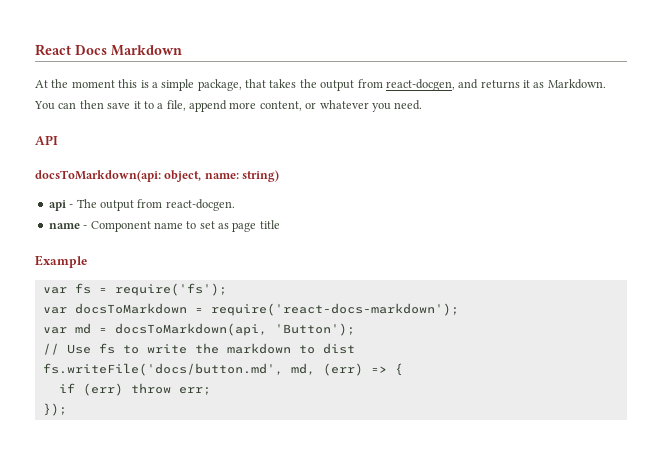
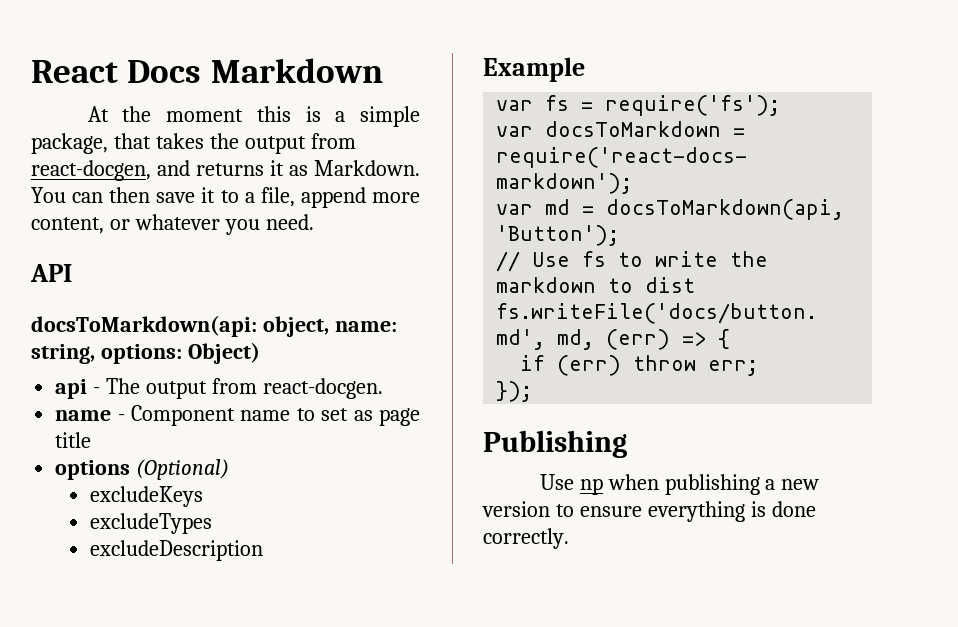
[242,170,280,182] string) -> [31,342,260,364] string, options: Object)
(280, 224) none -> [55,459,230,480] [90,486,204,507] [90,513,213,534] [90,540,264,561] // options (Optional) // excludeKeys // excludeTypes // excludeDescription
(67, 409) none -> [483,430,627,458] [539,474,820,495] [482,501,816,522] [483,528,569,549] // Publishing // Use np when publishing a new version to ensure everything is done correctly.

